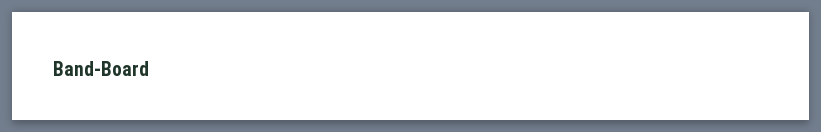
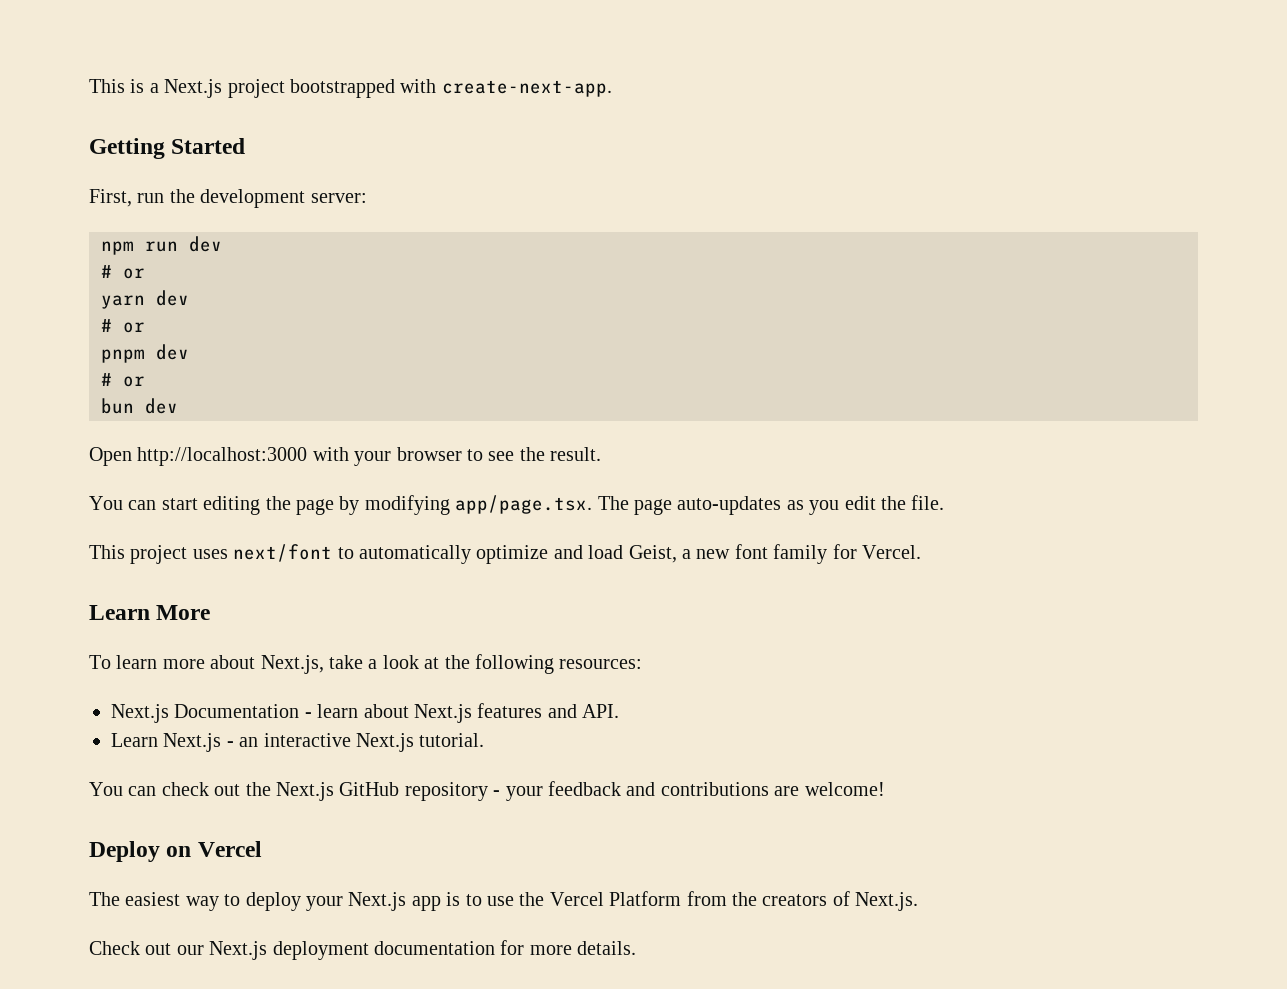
[53,61,149,76] Band-Board -> [89,79,612,98] [89,138,246,159] [89,189,367,208] [101,236,222,255] [101,265,145,279] [101,290,189,309] [101,319,145,333] [101,344,189,363] [101,373,145,387] [101,398,178,414] [89,447,602,466] [89,495,945,515] [89,544,921,564] [89,605,211,620] [89,654,643,674] [111,703,620,723] [111,733,485,752] [89,781,885,801] [89,841,262,862] [89,891,919,911] [89,940,637,960] This is a Next.js project bootstrapped with create-next-app. // Getting Started // First, run the development server: // npm run dev // # or // yarn dev // # or // pnpm dev // # or // bun dev // Open http://localhost:3000 with your browser to see the result. // You can start editing the page by modifying app/page.tsx. The page auto-updates as you edit the file. // This project uses next/font to automatically optimize and load Geist, a new font family for Vercel. // Learn More // To learn more about Next.js, take a look at the following resources: // Next.js Documentation - learn about Next.js features and API. // Learn Next.js - an interactive Next.js tutorial. // You can check out the Next.js GitHub repository - your feedback and contributions are welcome! // Deploy on Vercel // The easiest way to deploy your Next.js app is to use the Vercel Platform from the creators of Next.js. // Check out our Next.js deployment documentation for more details.

